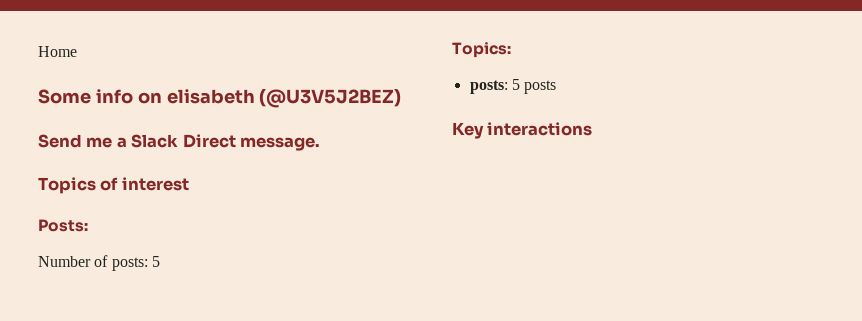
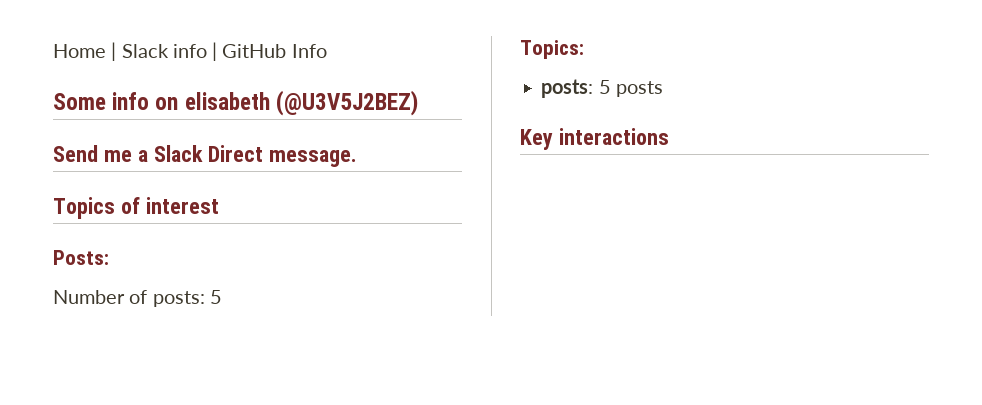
(77, 51) none -> [111,42,327,61] | Slack info | GitHub Info

